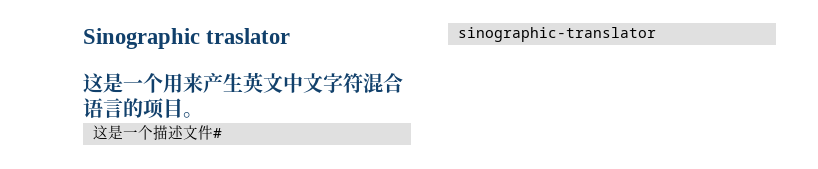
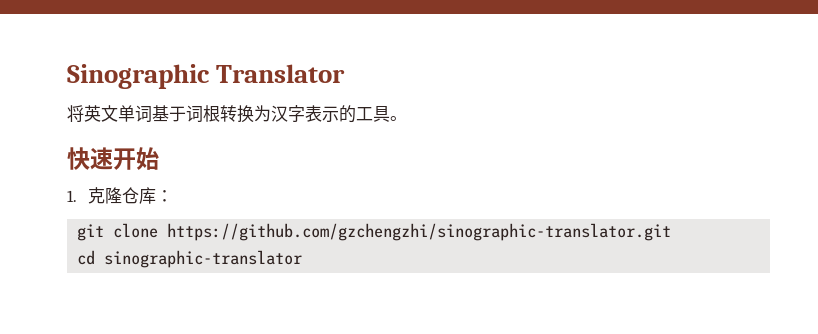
[206,28,291,44] [83,72,403,93] [83,98,203,119] [92,125,222,140] traslator // 这是一个用来产生英文中文字符混合语言的项目。 // 这是一个描述文件# -> [216,64,346,83] [67,105,407,123] [67,147,159,170] [67,187,174,204] [77,223,672,241] [77,250,96,265] Translator // 将英文单词基于词根转换为汉字表示的工具。 // 快速开始 // 1.克隆仓库： // git clone https://github.com/gzchengzhi/sinographic-translator.git // cd

